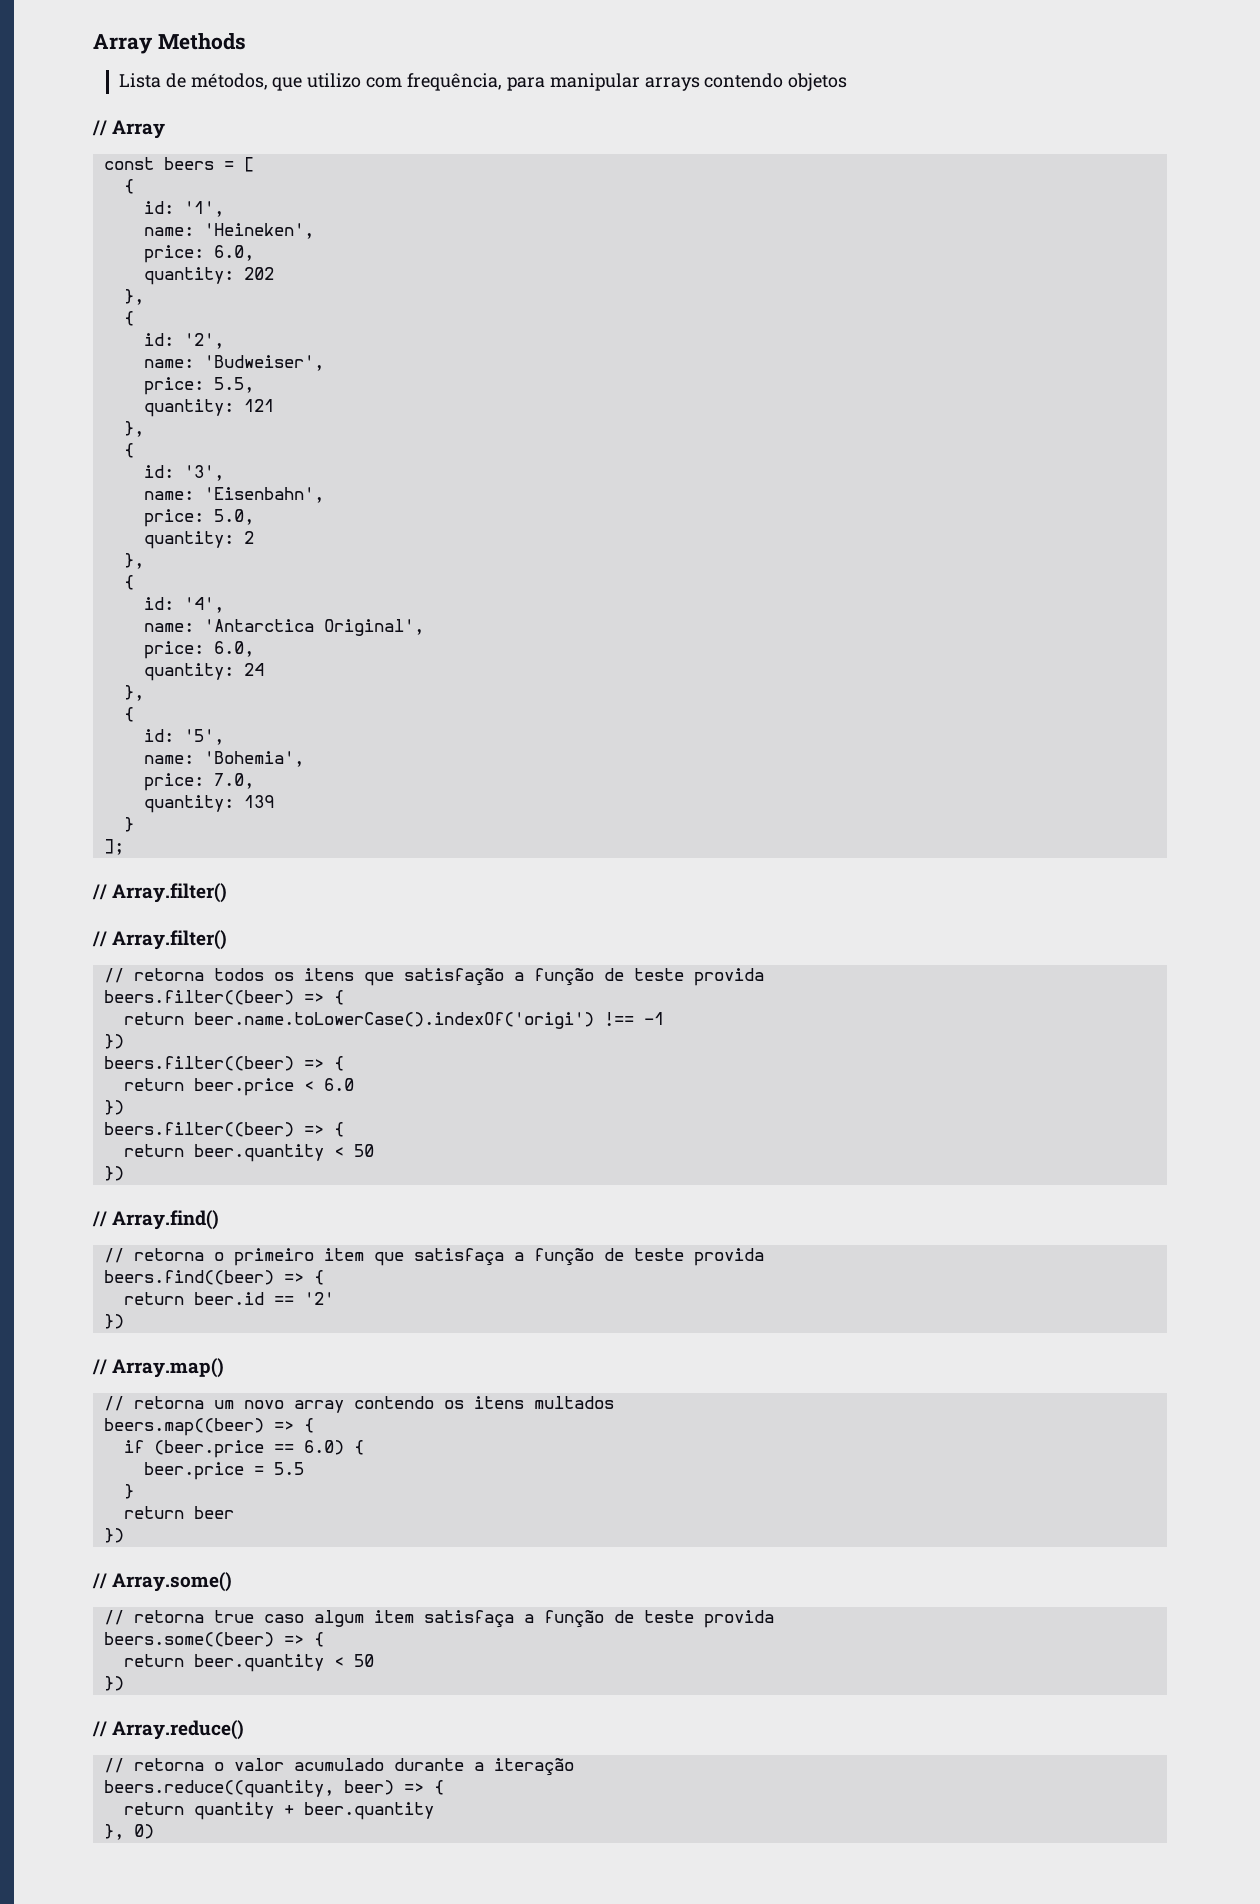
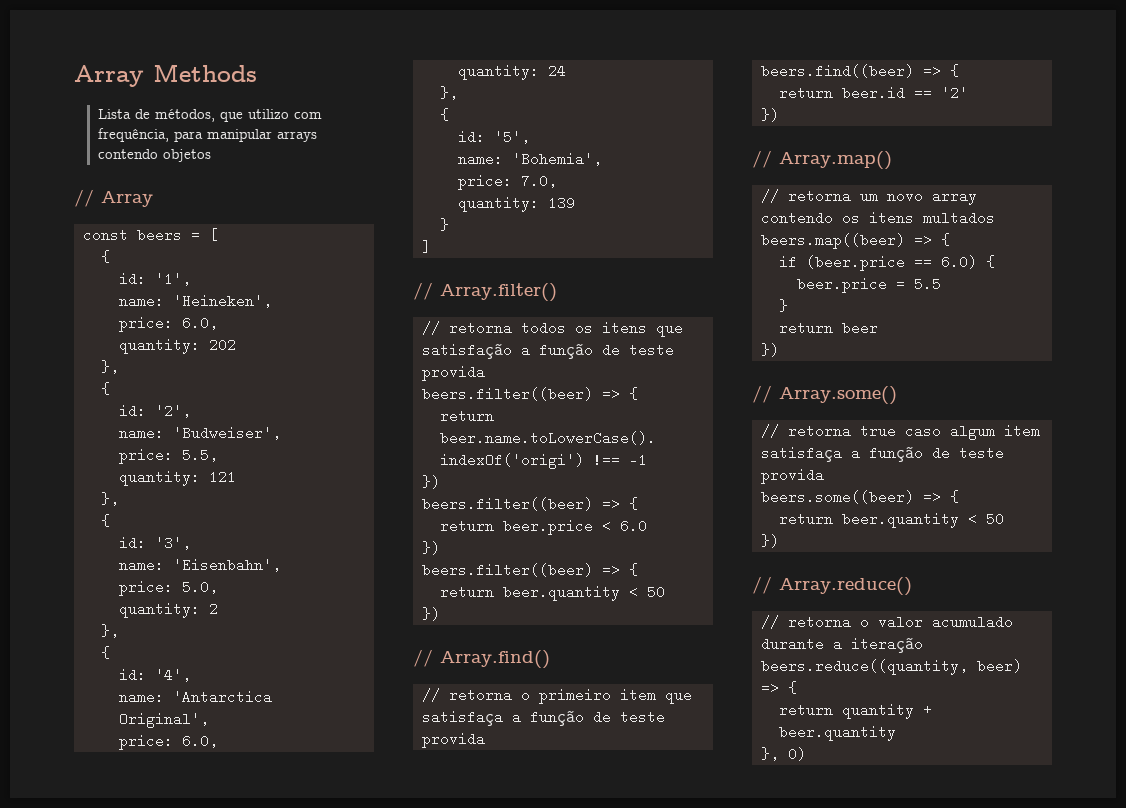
[103,839,124,855] [92,883,228,903] ]; // // Array.filter() -> [422,240,431,254] ]

